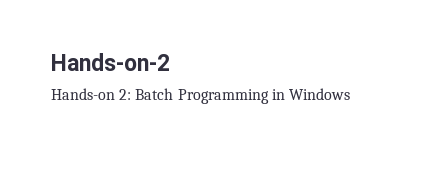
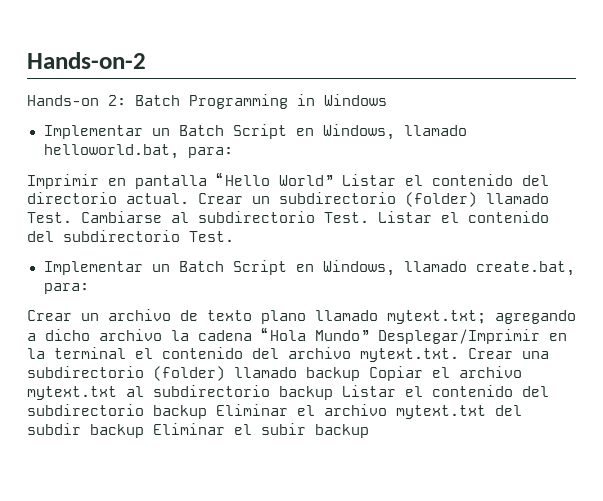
(350, 94) none -> [43,124,467,140] [43,144,233,159] [27,172,549,189] [27,192,549,207] [27,211,549,223] [27,230,234,242] [43,260,575,276] [43,283,89,294] [27,309,576,324] [27,327,567,344] [27,347,549,362] [27,366,522,381] [27,385,549,400] [27,404,522,419] [27,423,369,438] // Implementar un Batch Script en Windows, llamado helloworld.bat, para: // Imprimir en pantalla “Hello World” Listar el contenido del directorio actual. Crear un subdirectorio (folder) llamado Test. Cambiarse al subdirectorio Test. Listar el contenido del subdirectorio Test. // Implementar un Batch Script en Windows, llamado create.bat, para: // Crear un archivo de texto plano llamado mytext.txt; agregando a dicho archivo la cadena “Hola Mundo” Desplegar/Imprimir en la terminal el contenido del archivo mytext.txt. Crear una subdirectorio (folder) llamado backup Copiar el archivo mytext.txt al subdirectorio backup Listar el contenido del subdirectorio backup Eliminar el archivo mytext.txt del subdir backup Eliminar el subir backup

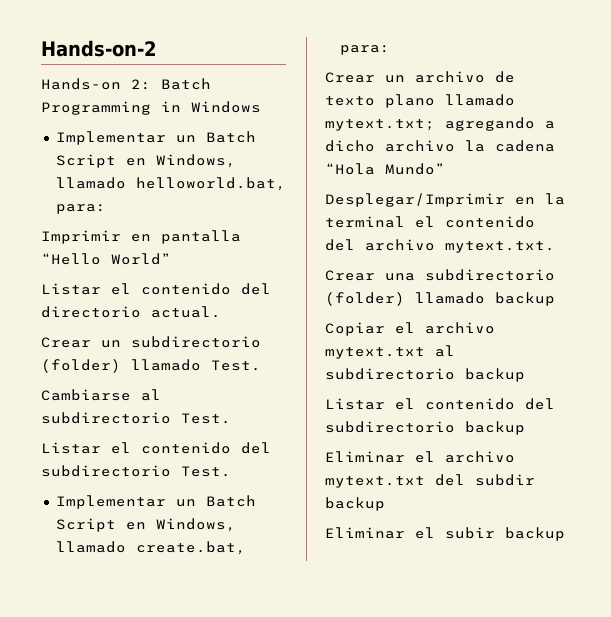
(333, 180) none -> (171, 259) //
(189, 198) none -> (221, 312) //
(72, 217) none -> (261, 365) //
(369, 217) none -> (231, 418) //
(369, 335) none -> (445, 169) //
(459, 355) none -> (555, 247) //
(360, 374) none -> (555, 299) //
(333, 393) none -> (525, 375) //
(207, 412) none -> (525, 428) //
(144, 431) none -> (385, 504) //

